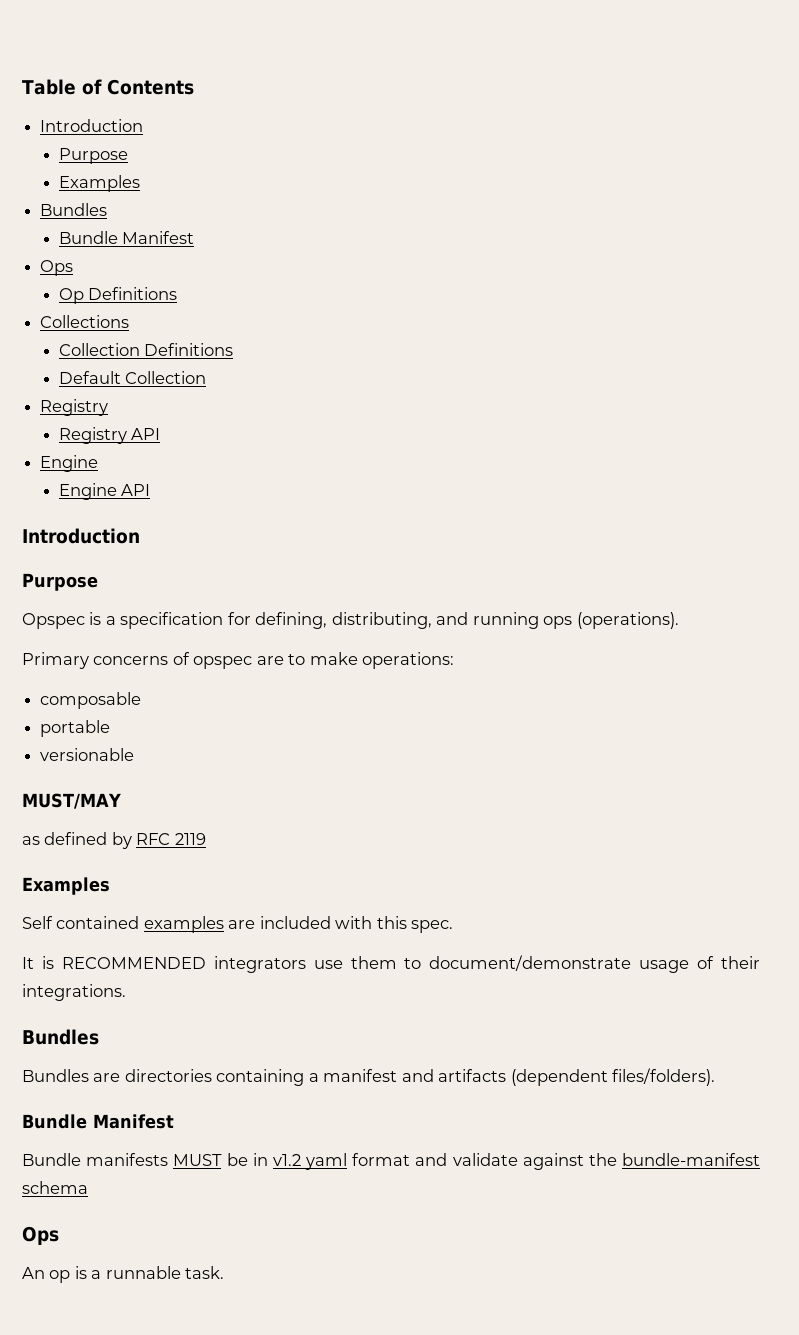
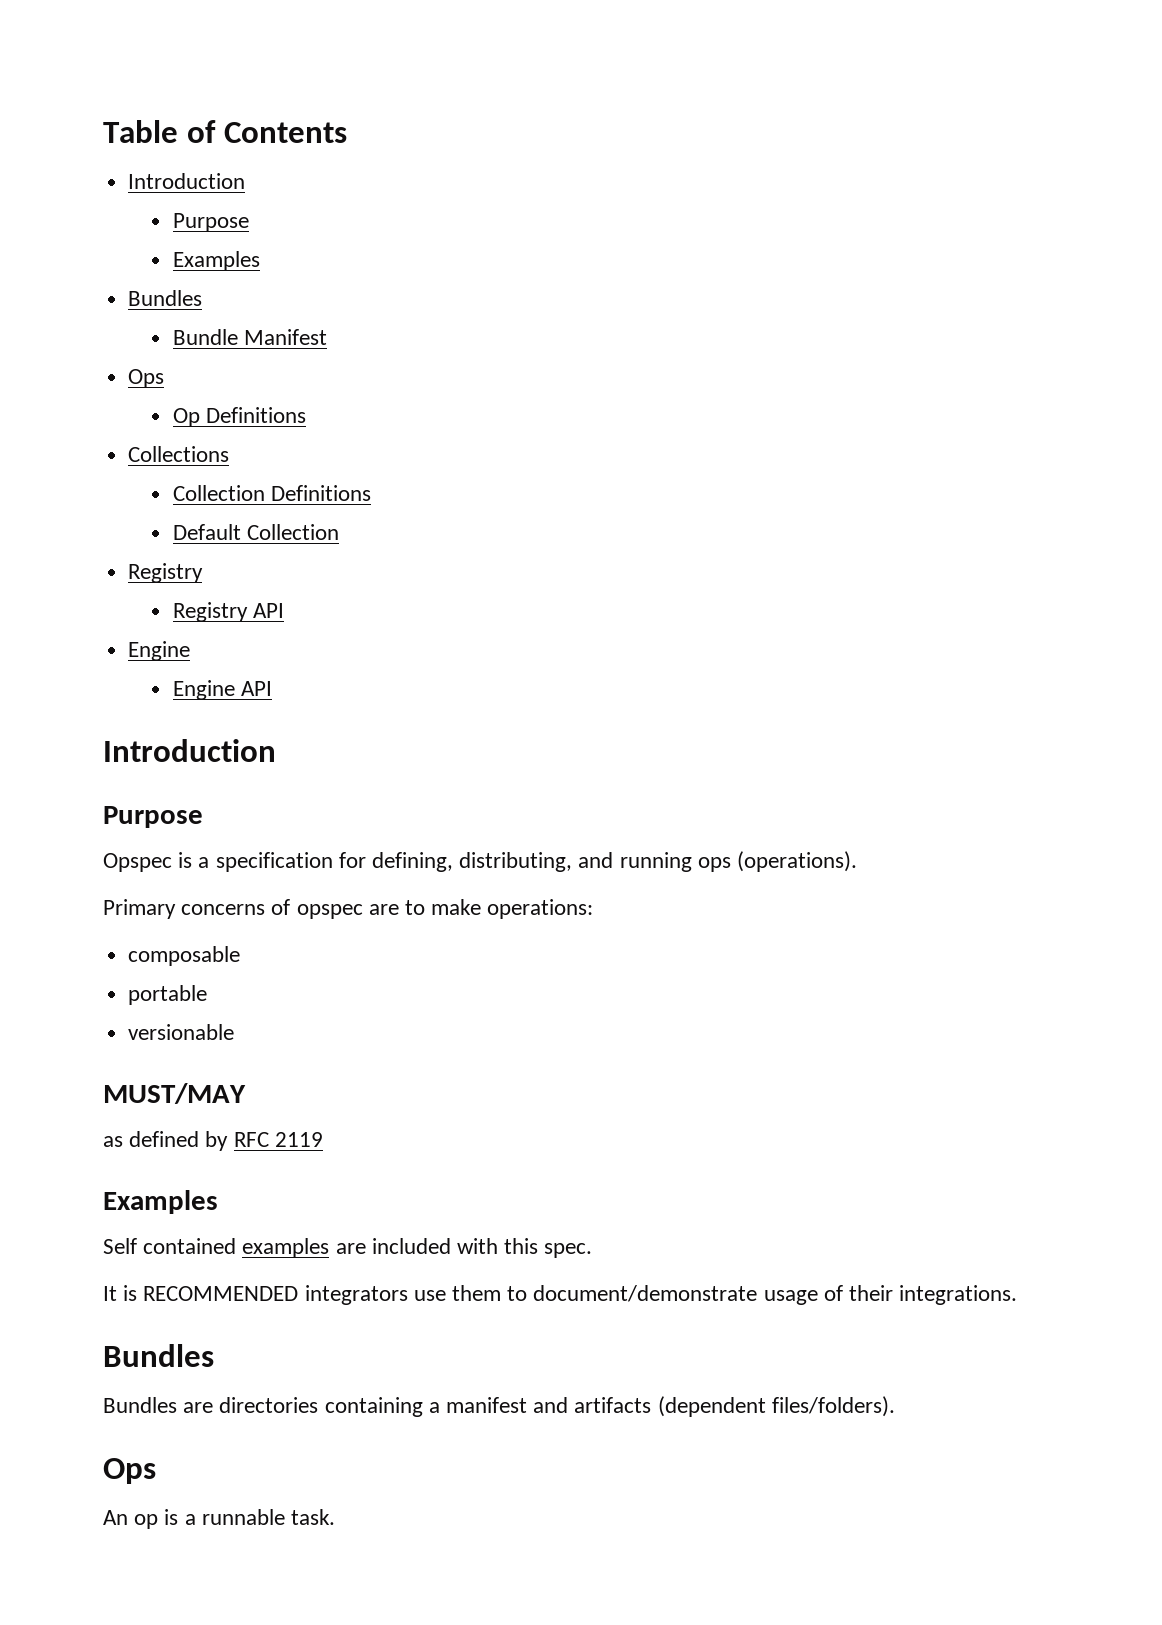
[22,1114,174,1129] [22,1153,760,1170] [22,1181,88,1194] // Bundle Manifest // Bundle manifests MUST be in v1.2 yaml format and validate against the bundle-manifest schema -> (895, 1406) none

